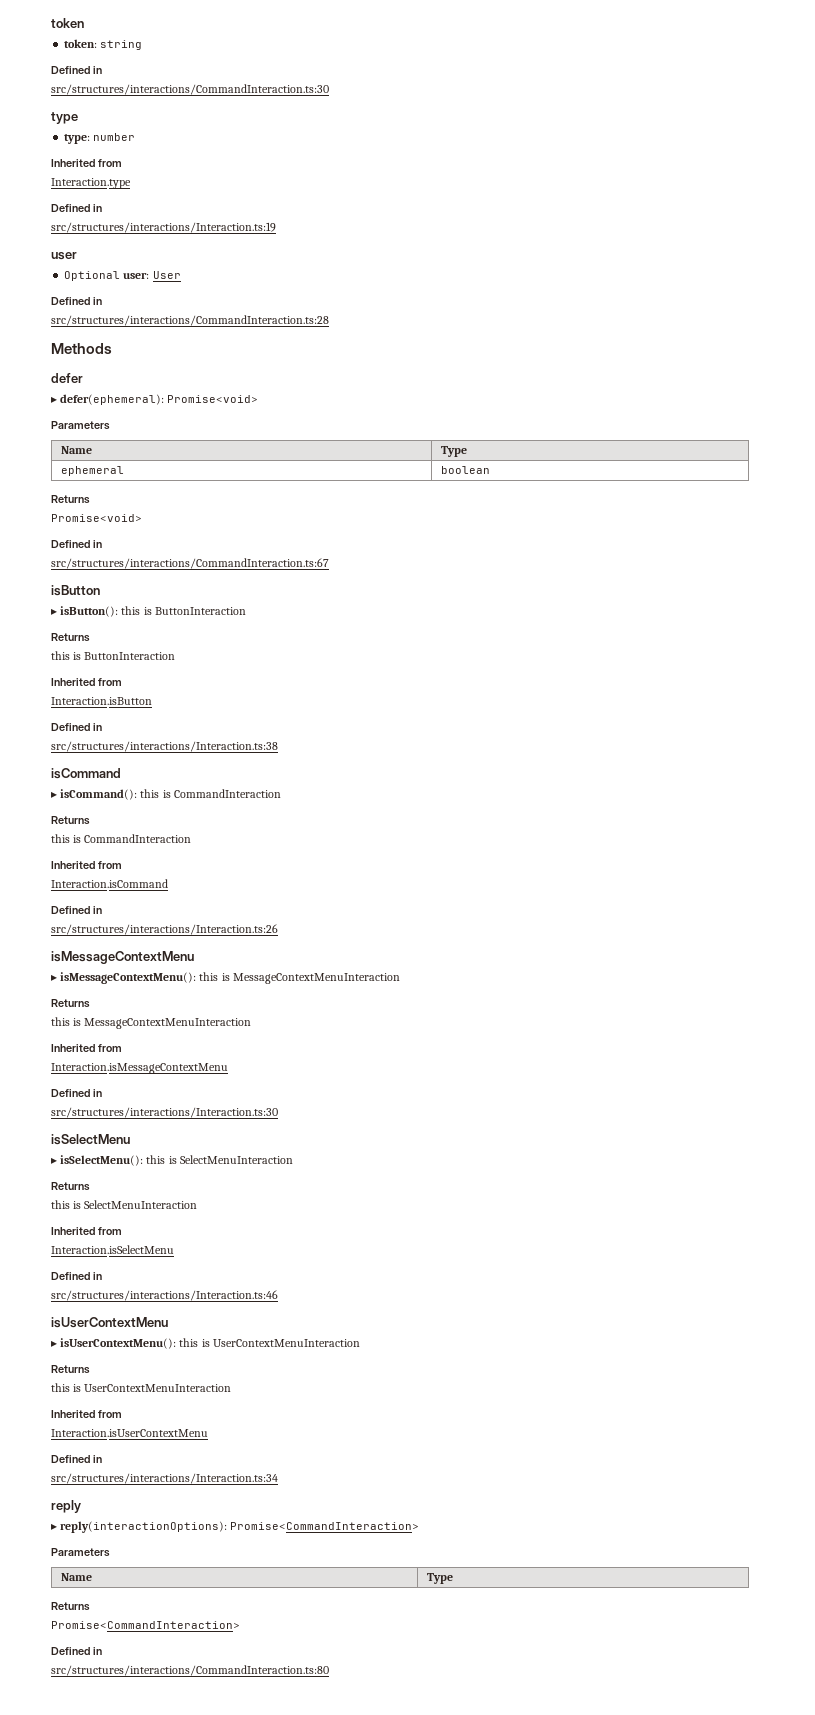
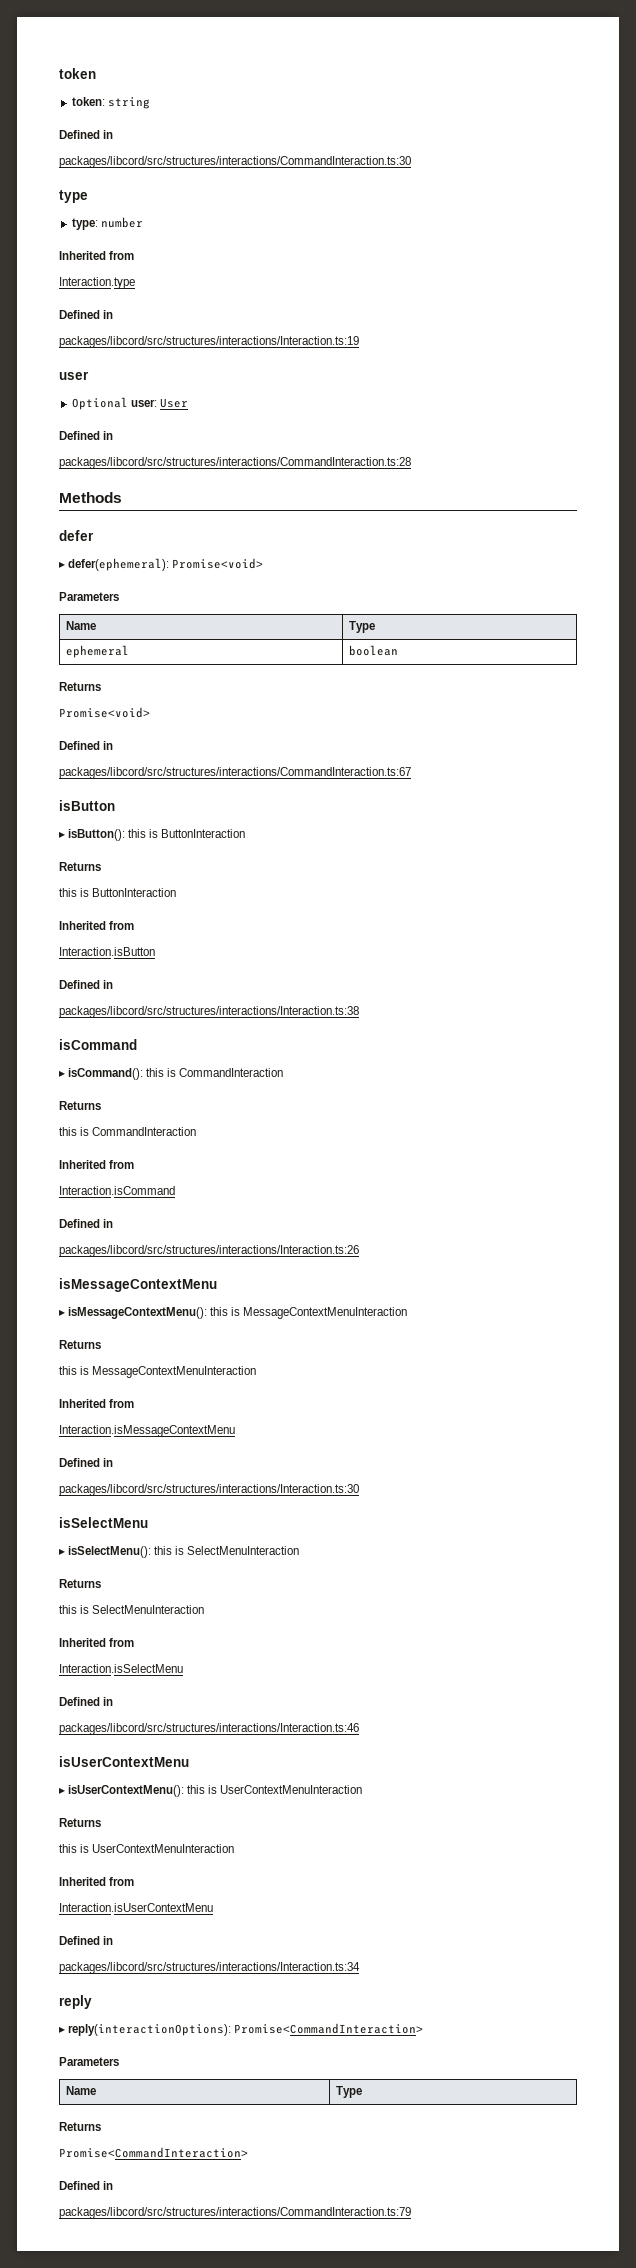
[51,84,329,95] src/structures/interactions/CommandInteraction.ts:30 -> [59,156,411,168] packages/libcord/src/structures/interactions/CommandInteraction.ts:30
[51,222,276,233] src/structures/interactions/Interaction.ts:19 -> [59,336,359,348] packages/libcord/src/structures/interactions/Interaction.ts:19
[51,315,329,326] src/structures/interactions/CommandInteraction.ts:28 -> [59,457,411,469] packages/libcord/src/structures/interactions/CommandInteraction.ts:28
[51,558,329,569] src/structures/interactions/CommandInteraction.ts:67 -> [59,767,411,779] packages/libcord/src/structures/interactions/CommandInteraction.ts:67
[51,741,278,752] src/structures/interactions/Interaction.ts:38 -> [59,1006,359,1018] packages/libcord/src/structures/interactions/Interaction.ts:38
[51,924,278,935] src/structures/interactions/Interaction.ts:26 -> [59,1245,359,1257] packages/libcord/src/structures/interactions/Interaction.ts:26
[51,1107,278,1118] src/structures/interactions/Interaction.ts:30 -> [59,1484,359,1496] packages/libcord/src/structures/interactions/Interaction.ts:30
[51,1290,278,1301] src/structures/interactions/Interaction.ts:46 -> [59,1723,359,1735] packages/libcord/src/structures/interactions/Interaction.ts:46
[51,1473,278,1484] src/structures/interactions/Interaction.ts:34 -> [59,1962,360,1974] packages/libcord/src/structures/interactions/Interaction.ts:34
[51,1665,329,1676] src/structures/interactions/CommandInteraction.ts:80 -> [59,2207,411,2219] packages/libcord/src/structures/interactions/CommandInteraction.ts:79

